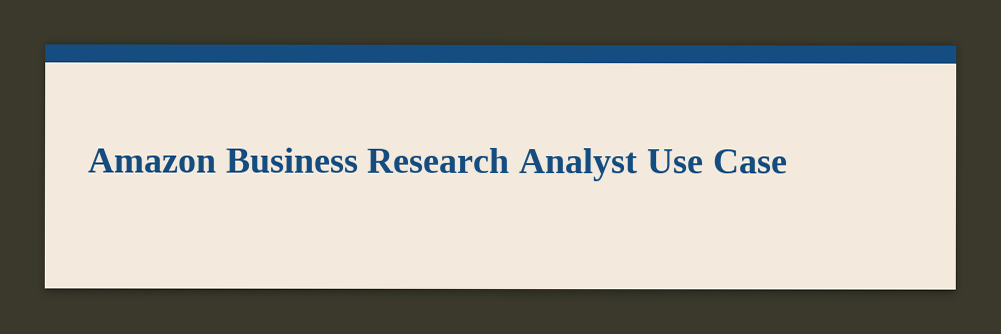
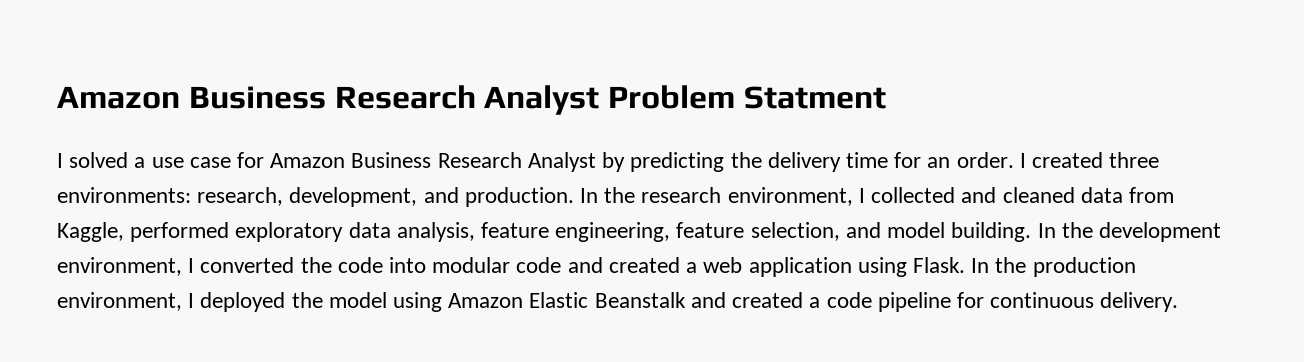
[87,147,788,182] Amazon Business Research Analyst Use Case -> [57,85,886,115] [57,152,1160,172] [57,187,1174,207] [57,222,1221,242] [57,257,1136,277] [57,292,1179,312] Amazon Business Research Analyst Problem Statment // I solved a use case for Amazon Business Research Analyst by predicting the delivery time for an order. I created three environments: research, development, and production. In the research environment, I collected and cleaned data from Kaggle, performed exploratory data analysis, feature engineering, feature selection, and model building. In the development environment, I converted the code into modular code and created a web application using Flask. In the production environment, I deployed the model using Amazon Elastic Beanstalk and created a code pipeline for continuous delivery.

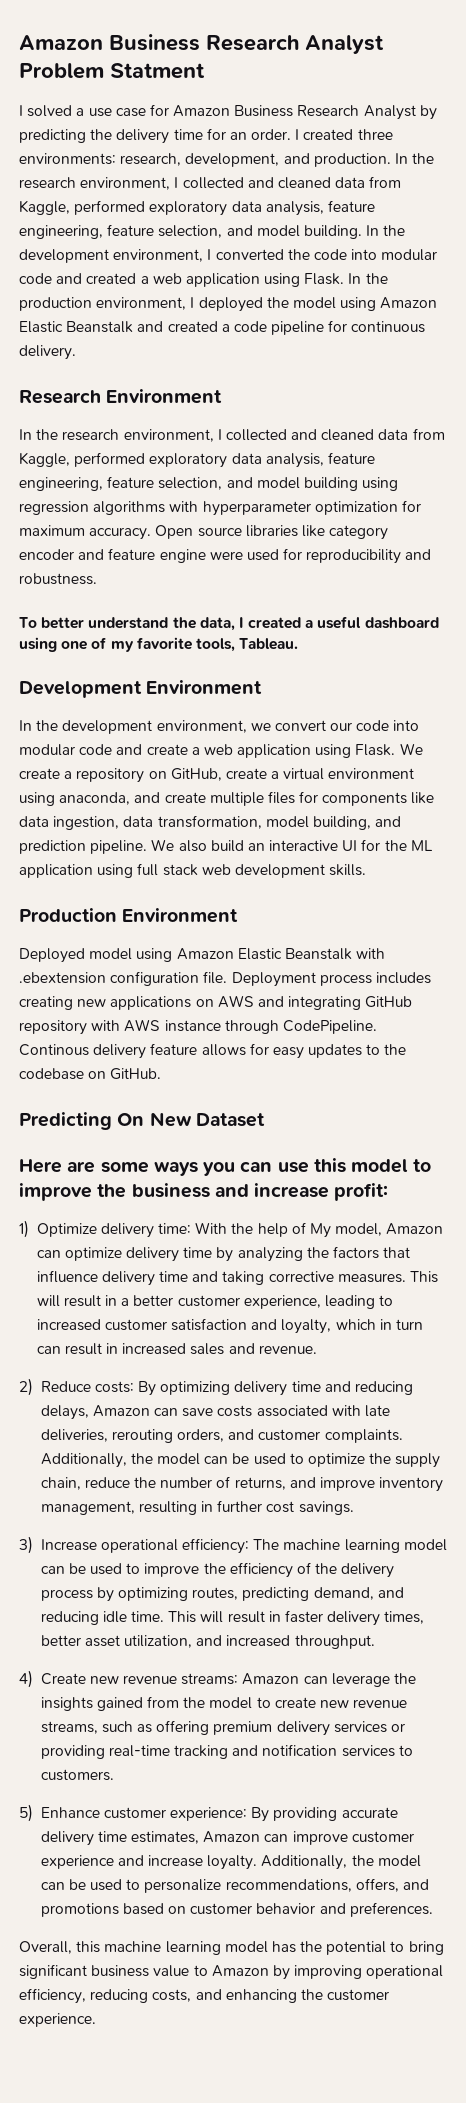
(1179, 302) none -> [19,389,223,404] [19,428,445,442] [19,452,375,468] [19,476,399,491] [19,500,421,516] [19,525,389,540] [19,548,432,564] [19,573,97,585] [19,616,439,631] [19,637,299,652] [19,680,263,698] [19,720,420,734] [19,743,423,758] [19,768,415,783] [19,791,435,806] [19,815,402,830] [19,839,433,854] [19,863,367,878] [19,908,239,923] [19,948,386,963] [19,971,431,987] [19,995,413,1010] [19,1019,377,1035] [19,1043,407,1059] [19,1068,162,1080] [19,1112,265,1130] [19,1158,432,1176] [19,1183,389,1201] [19,1220,444,1238] [36,1246,411,1262] [36,1270,439,1286] [36,1295,394,1309] [36,1318,424,1334] [36,1343,317,1355] [19,1378,414,1396] [40,1405,391,1420] [40,1429,403,1443] [40,1453,441,1468] [40,1476,444,1492] [40,1500,354,1515] [19,1536,447,1554] [40,1562,395,1578] [40,1587,404,1602] [40,1610,425,1626] [40,1635,375,1649] [19,1670,417,1688] [40,1696,408,1711] [40,1720,406,1736] [40,1744,413,1759] [40,1769,114,1781] [19,1804,398,1822] [40,1831,414,1846] [40,1855,421,1870] [40,1878,430,1893] [40,1902,433,1917] [19,1941,444,1955] [19,1964,444,1980] [19,1988,390,2004] [19,2013,96,2027] // Research Environment // In the research environment, I collected and cleaned data from Kaggle, performed exploratory data analysis, feature engineering, feature selection, and model building using regression algorithms with hyperparameter optimization for maximum accuracy. Open source libraries like category encoder and feature engine were used for reproducibility and robustness. // To better understand the data, I created a useful dashboard using one of my favorite tools, Tableau. // Development Environment // In the development environment, we convert our code into modular code and create a web application using Flask. We create a repository on GitHub, create a virtual environment using anaconda, and create multiple files for components like data ingestion, data transformation, model building, and prediction pipeline. We also build an interactive UI for the ML application using full stack web development skills. // Production Environment // Deployed model using Amazon Elastic Beanstalk with .ebextension configuration file. Deployment process includes creating new applications on AWS and integrating GitHub repository with AWS instance through CodePipeline. Continous delivery feature allows for easy updates to the codebase on GitHub. // Predicting On New Dataset // Here are some ways you can use this model to improve the business and increase profit: // 1) Optimize delivery time: With the help of My model, Amazon can optimize delivery time by analyzing the factors that influence delivery time and taking corrective measures. This will result in a better customer experience, leading to increased customer satisfaction and loyalty, which in turn can result in increased sales and revenue. // 2) Reduce costs: By optimizing delivery time and reducing delays, Amazon can save costs associated with late deliveries, rerouting orders, and customer complaints. Additionally, the model can be used to optimize the supply chain, reduce the number of returns, and improve inventory management, resulting in further cost savings. // 3) Increase operational efficiency: The machine learning model can be used to improve the efficiency of the delivery process by optimizing routes, predicting demand, and reducing idle time. This will result in faster delivery times, better asset utilization, and increased throughput. // 4) Create new revenue streams: Amazon can leverage the insights gained from the model to create new revenue streams, such as offering premium delivery services or providing real-time tracking and notification services to customers. // 5) Enhance customer experience: By providing accurate delivery time estimates, Amazon can improve customer experience and increase loyalty. Additionally, the model can be used to personalize recommendations, offers, and promotions based on customer behavior and preferences. // Overall, this machine learning model has the potential to bring significant business value to Amazon by improving operational efficiency, reducing costs, and enhancing the customer experience.

